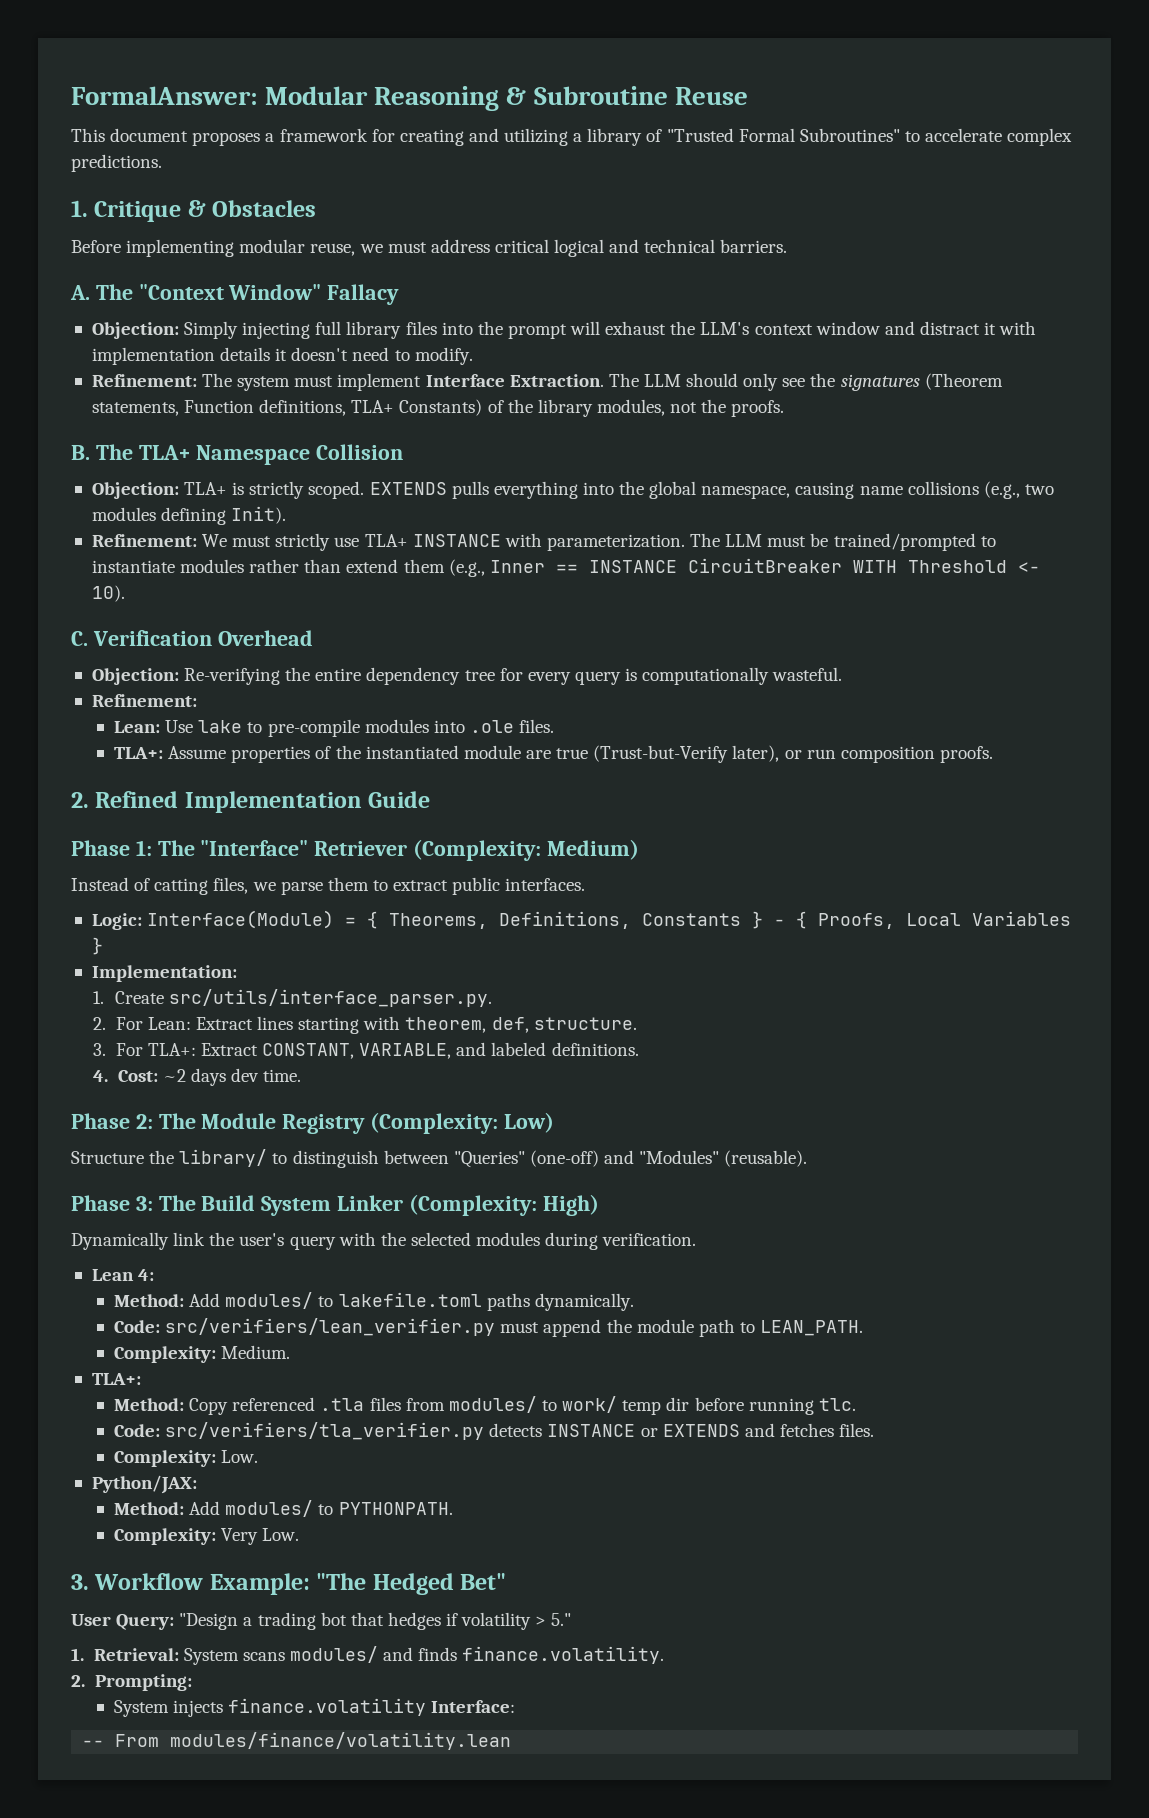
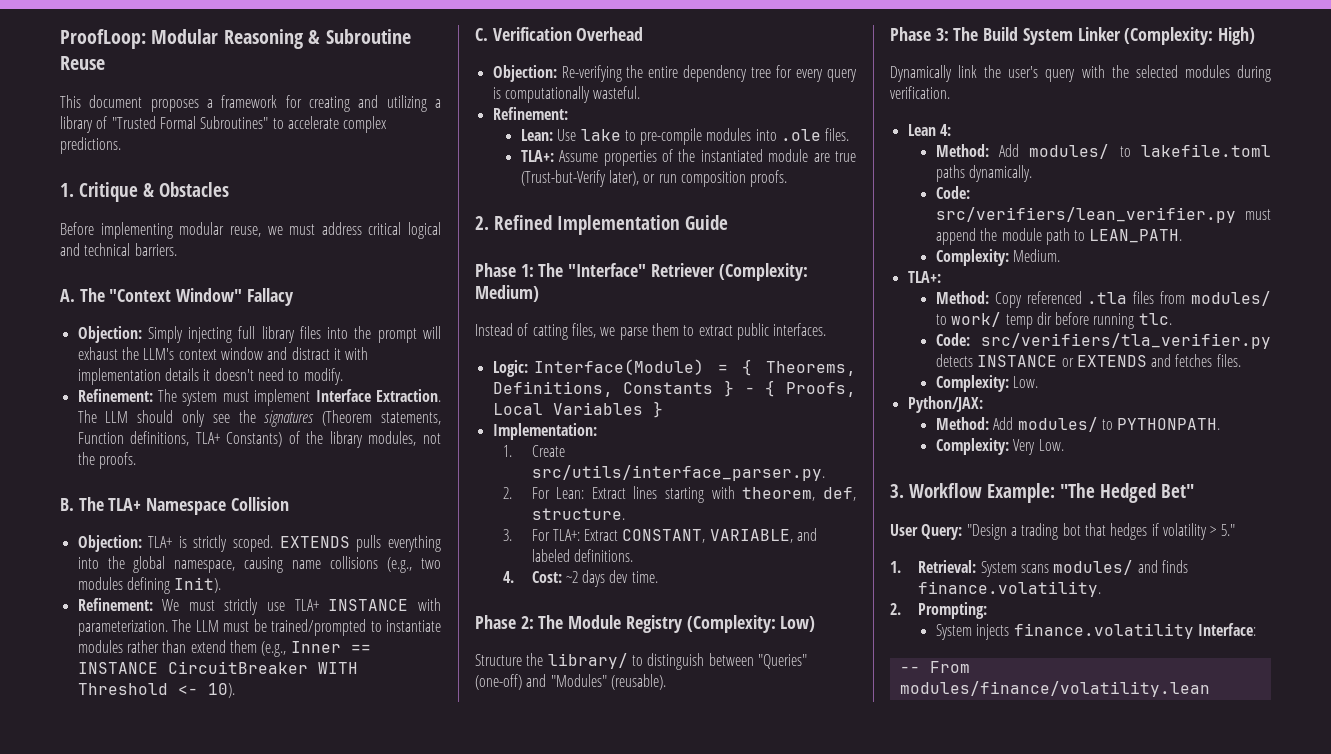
[71,86,258,105] FormalAnswer: -> [60,29,146,49] ProofLoop:

